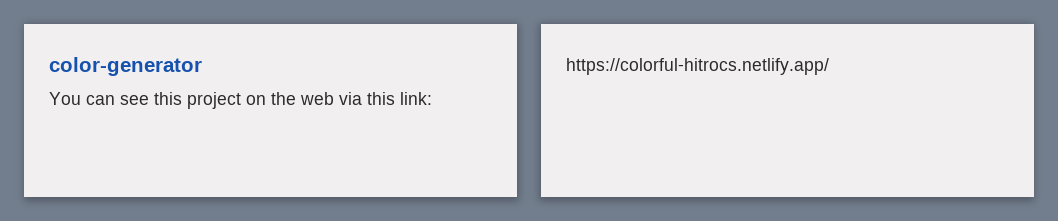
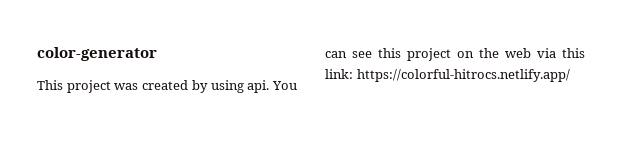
(202, 66) none -> [37,80,270,93] This project was created by using api.

